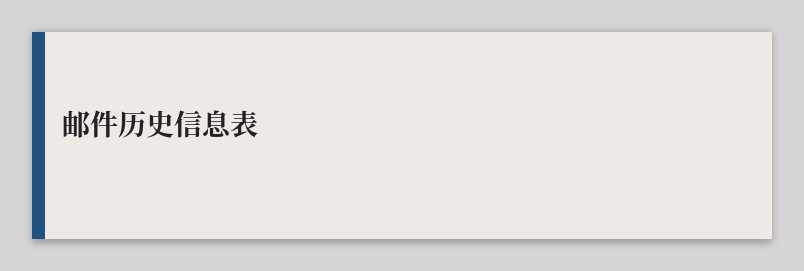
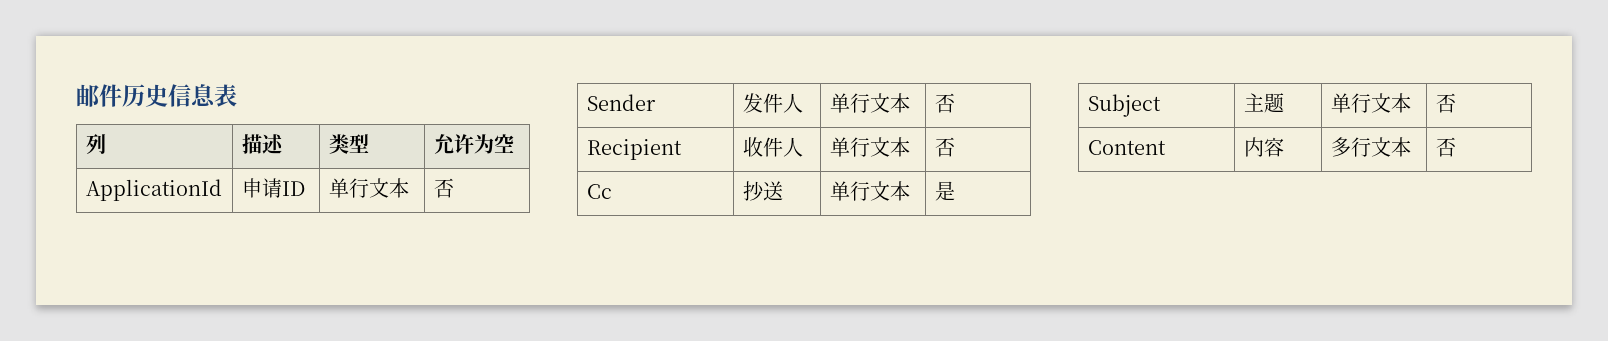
(258, 124) none -> [85,134,106,155] [241,134,284,154] [328,134,369,154] [433,134,514,154] [85,179,222,201] [241,178,305,198] [328,178,409,198] [433,178,454,198] [586,94,656,111] [742,93,803,113] [829,93,910,113] [934,93,955,113] [586,139,682,160] [742,137,803,157] [829,137,910,157] [934,137,955,157] [586,184,612,199] [742,181,783,201] [829,181,910,201] [934,181,955,201] [1087,94,1161,117] [1243,93,1284,113] [1330,93,1411,113] [1435,93,1456,113] [1087,140,1166,155] [1243,137,1284,157] [1330,137,1411,157] [1435,137,1456,157] // 列 | 描述 | 类型 | 允许为空 // ApplicationId | 申请ID | 单行文本 | 否 // Sender | 发件人 | 单行文本 | 否 // Recipient | 收件人 | 单行文本 | 否 // Cc | 抄送 | 单行文本 | 是 // Subject | 主题 | 单行文本 | 否 // Content | 内容 | 多行文本 | 否

